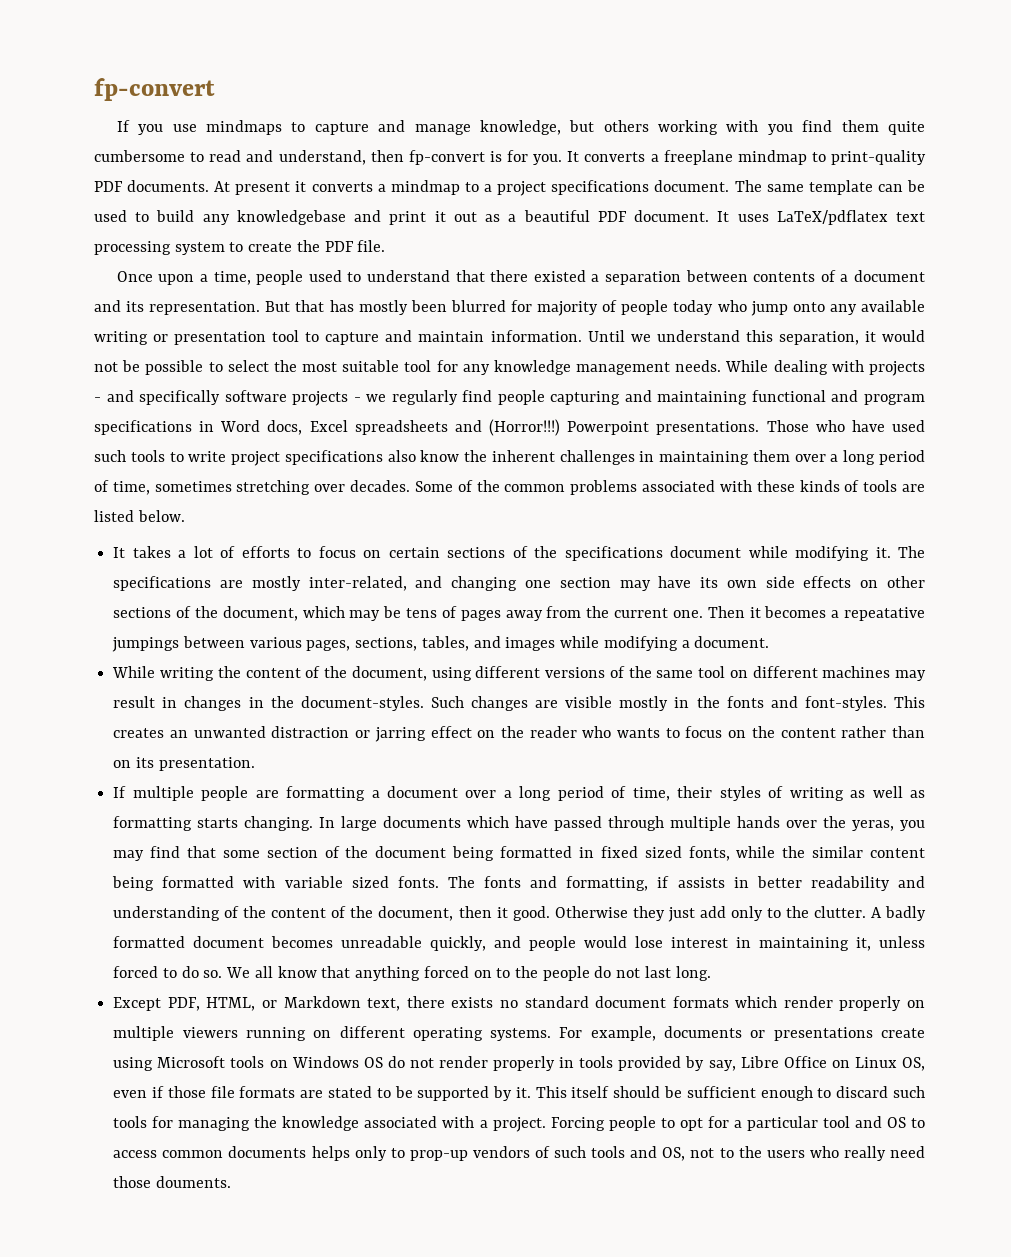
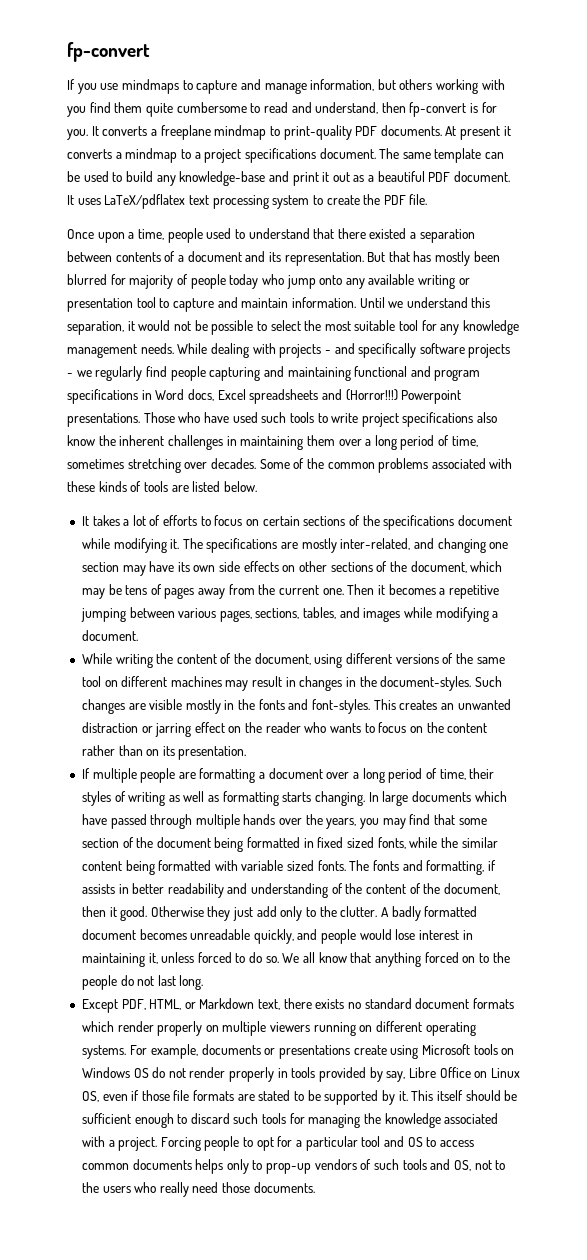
[479,120,561,135] knowledge, -> [310,79,375,91] information,
[236,210,346,225] knowledgebase -> [179,171,266,186] knowledge-base
[843,607,925,621] [112,637,180,652] repeatative jumpings -> [448,585,499,599] [80,608,126,622] repetitive jumping
[852,820,895,831] yeras, -> [326,818,357,829] years,
[155,1176,231,1188] douments. -> [253,1182,315,1193] documents.

